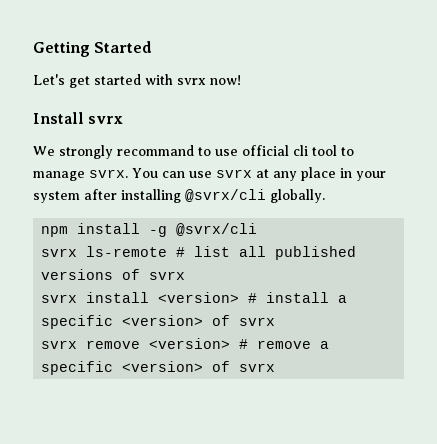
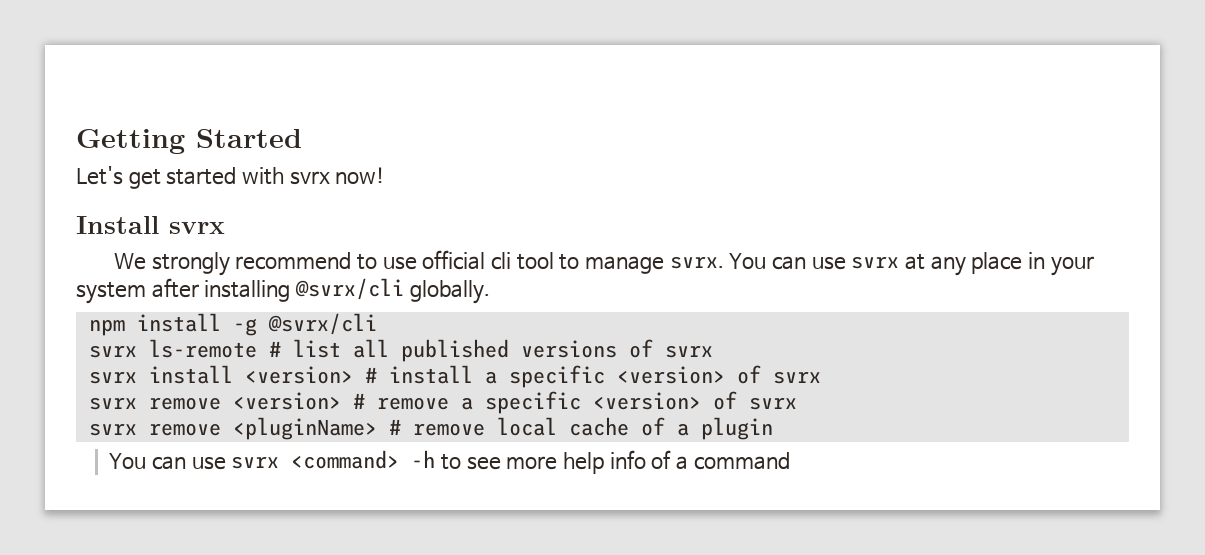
[117,145,194,156] recommand -> [235,252,352,270] recommend
(276, 367) none -> [88,417,773,440] [109,450,790,474] // svrx remove <pluginName> # remove local cache of a plugin // You can use svrx <command> -h to see more help info of a command

